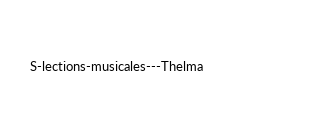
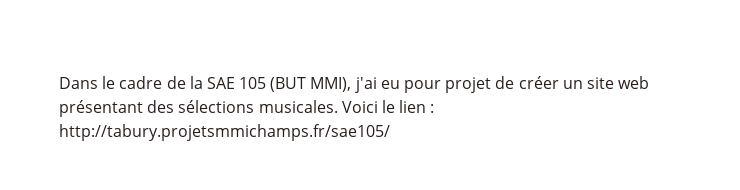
[30,61,203,71] S-lections-musicales---Thelma -> [59,76,650,93] [59,100,435,117] [59,124,390,141] Dans le cadre de la SAE 105 (BUT MMI), j'ai eu pour projet de créer un site web présentant des sélections musicales. Voici le lien : http://tabury.projetsmmichamps.fr/sae105/

